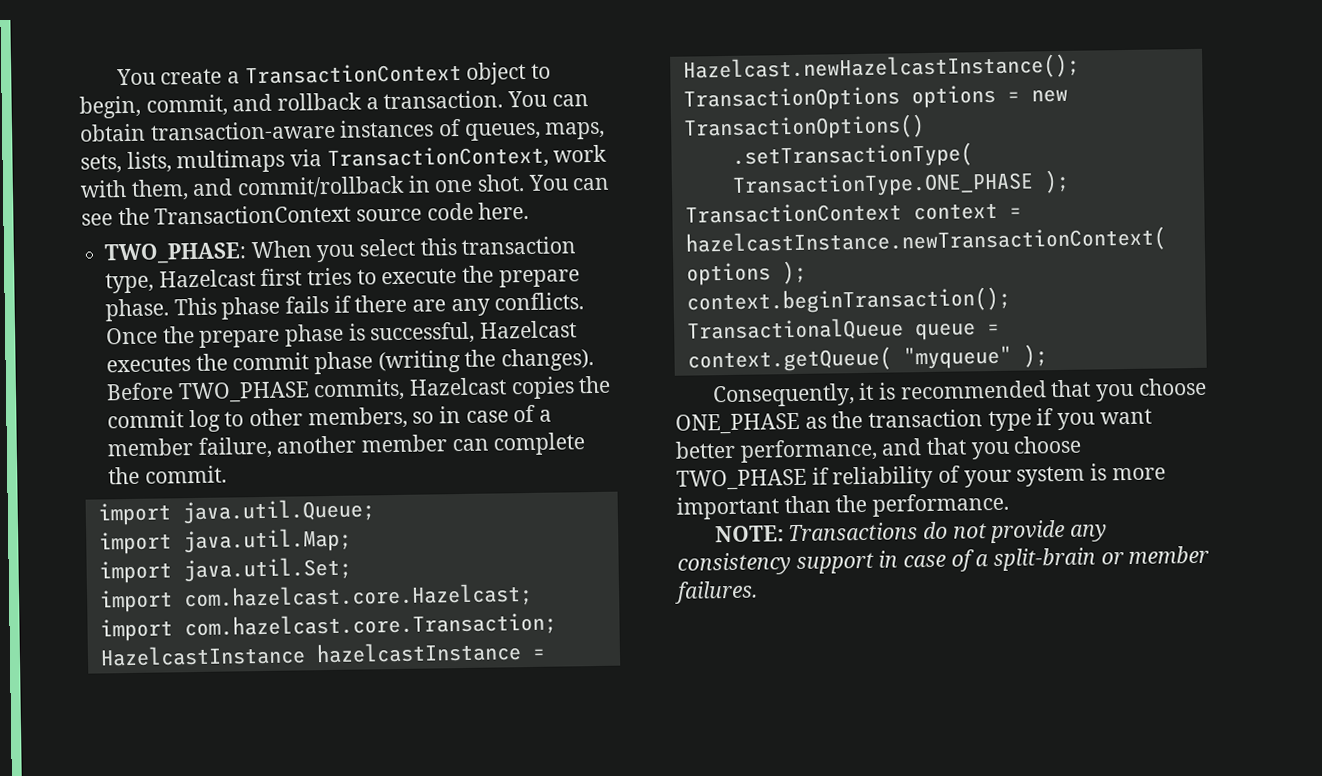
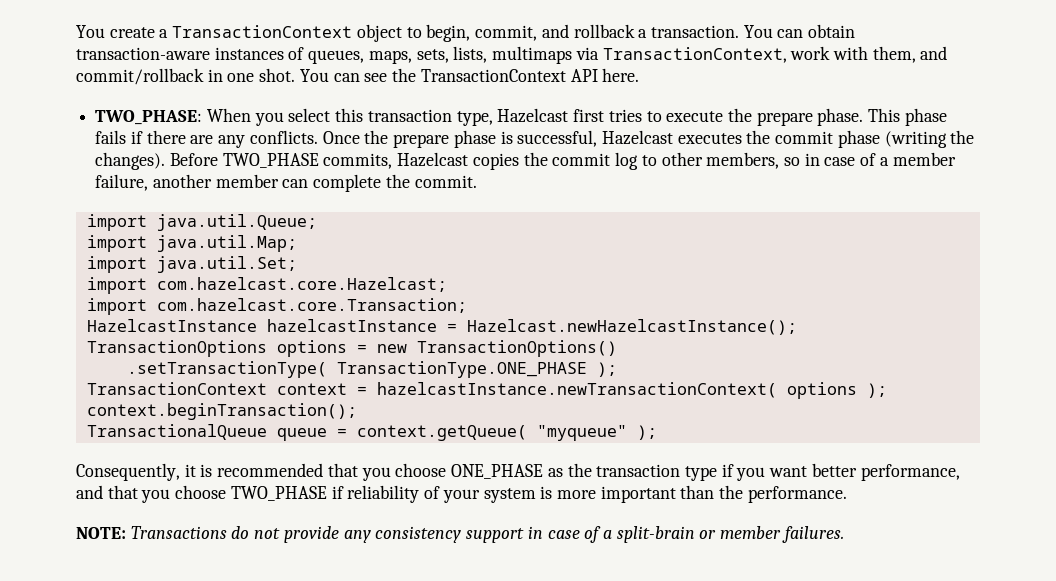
[356,202,474,222] source code -> [570,69,598,82] API

